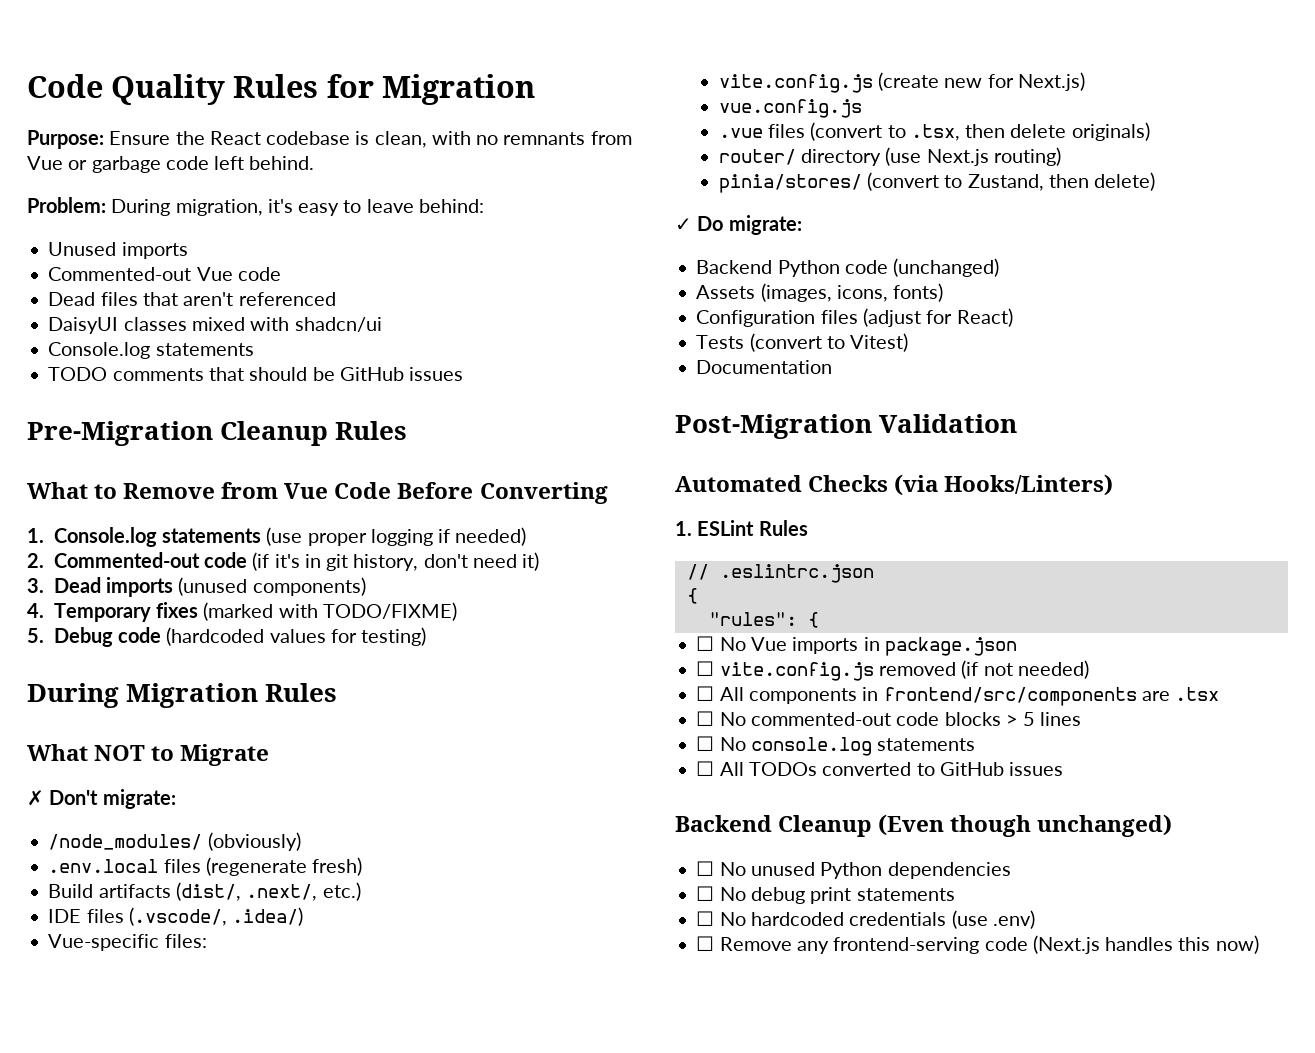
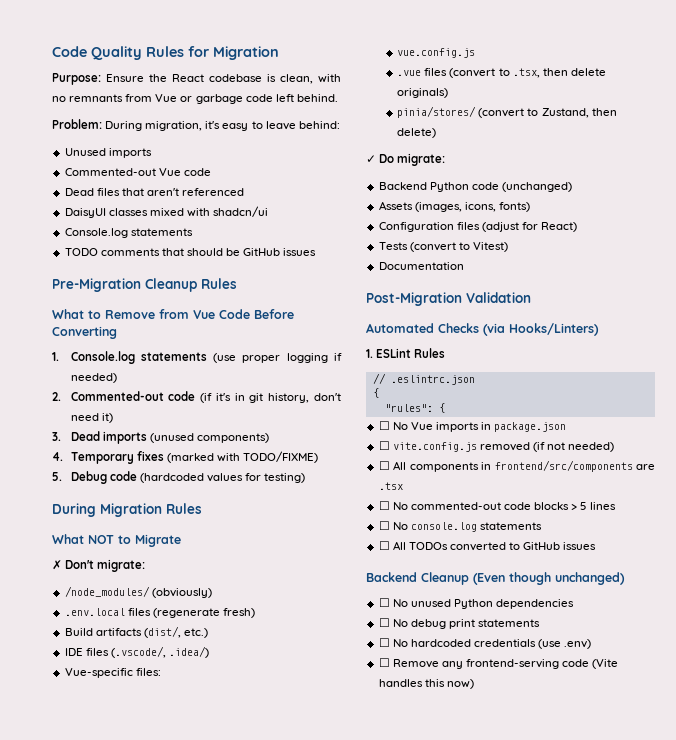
[246,884,318,901] .next/, -> (181, 632) none
[718,72,1085,93] // vite.config.js (create new for Next.js) -> (161, 672) none
[718,147,1061,166] // router/ directory (use Next.js routing) -> (449, 93) none
[1032,935,1100,954] (Next.js -> [592,659,619,669] (Vite

